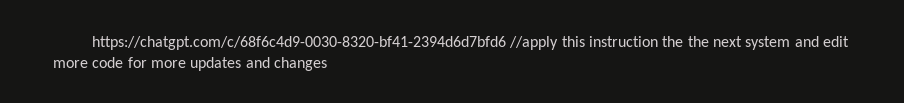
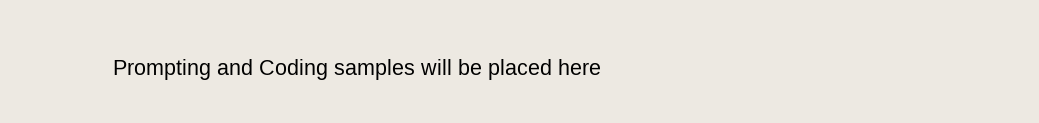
[92,36,850,50] [53,57,327,71] https://chatgpt.com/c/68f6c4d9-0030-8320-bf41-2394d6d7bfd6 //apply this instruction the the next system and edit more code for more updates and changes -> [113,59,601,80] Prompting and Coding samples will be placed here

